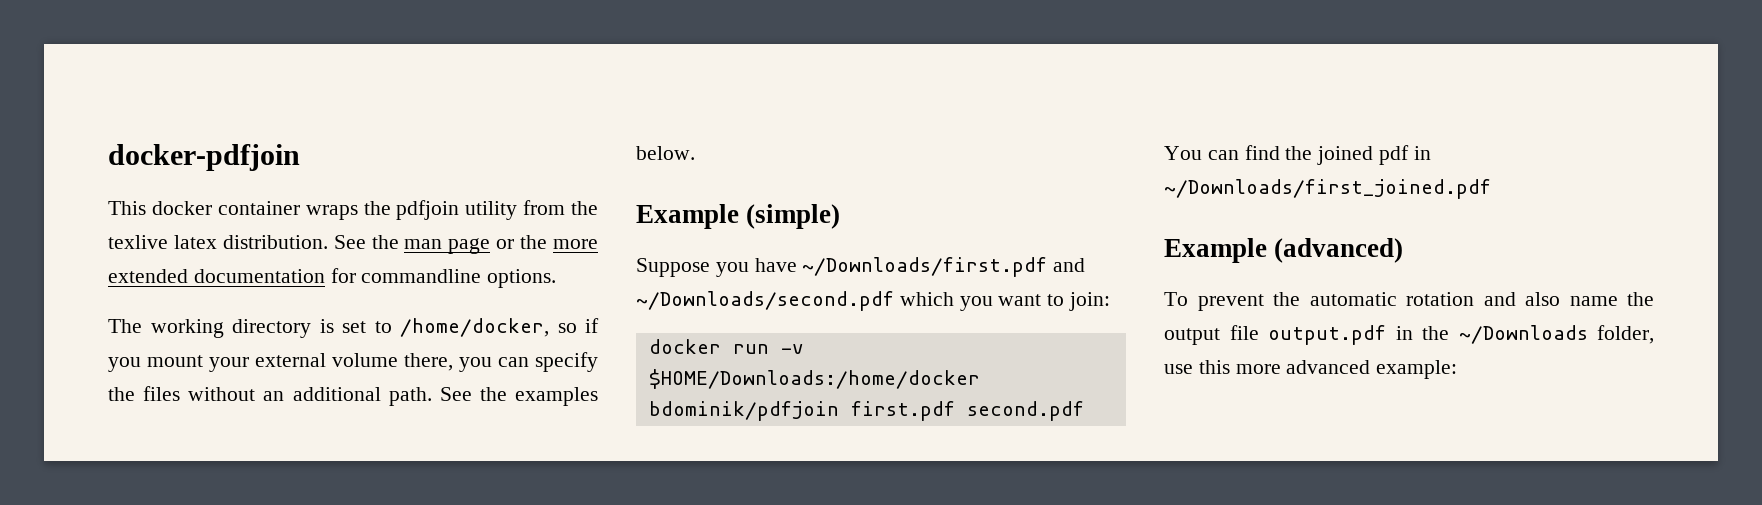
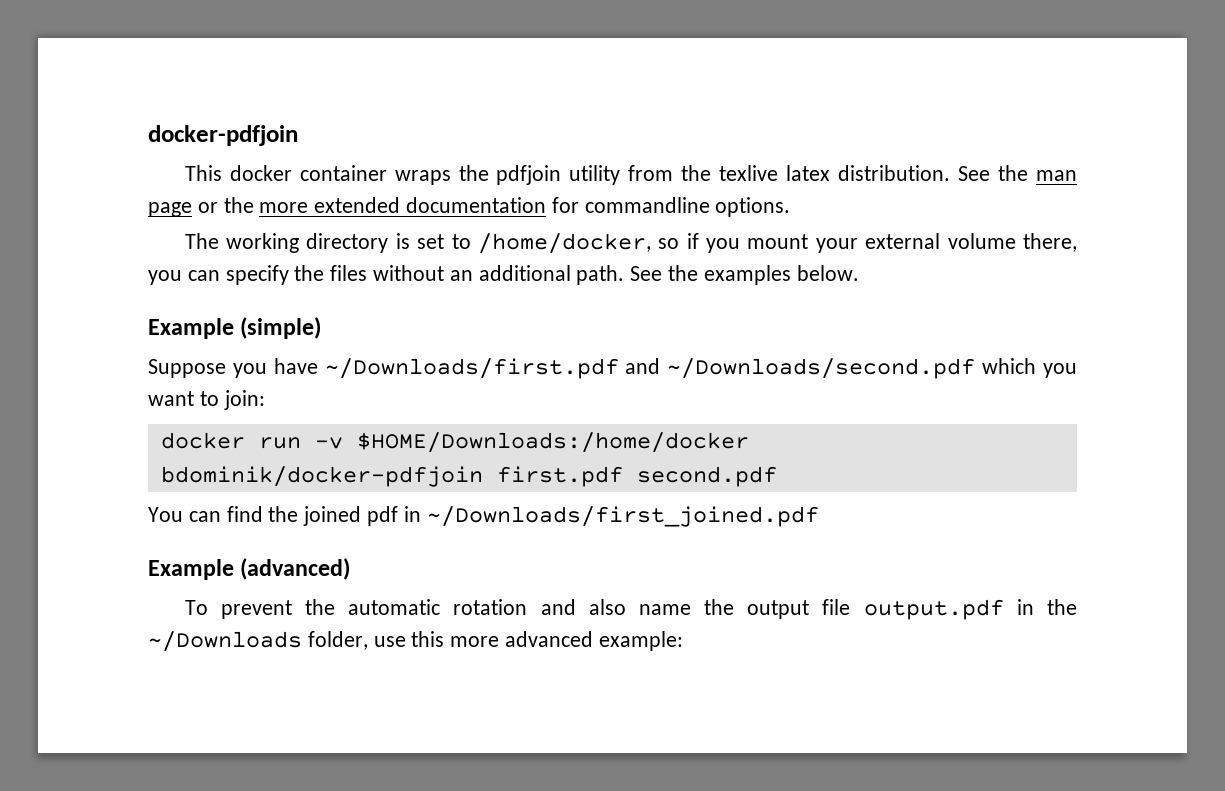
[648,401,839,421] bdominik/pdfjoin -> [160,466,483,487] bdominik/docker-pdfjoin

